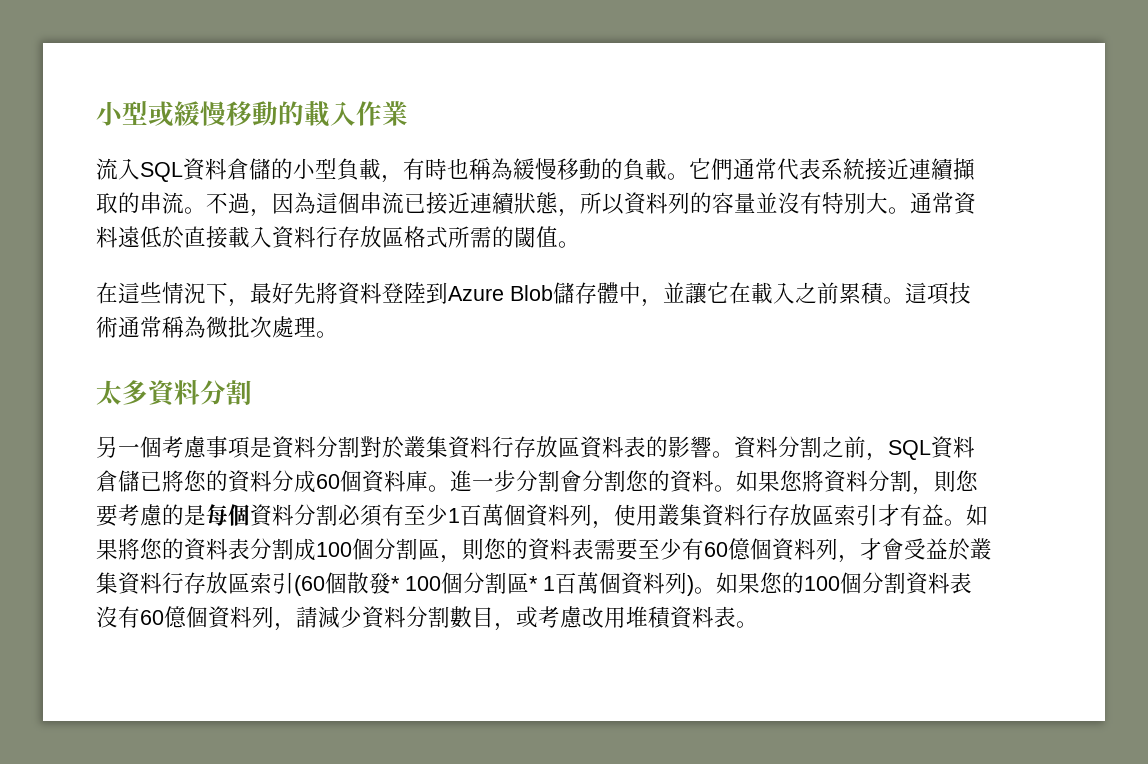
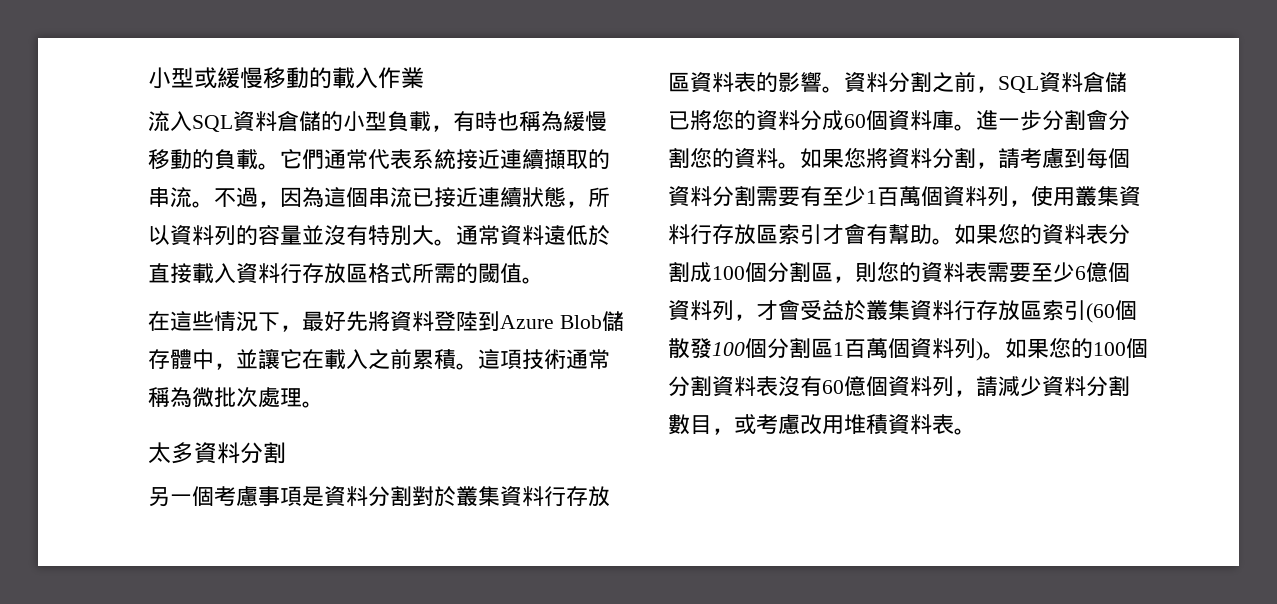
[934,470,978,492] [96,504,206,527] 則您要考慮的是 -> [998,148,1086,168] 請考慮到
[338,504,382,527] 必須 -> [756,186,800,207] 需要
[900,504,988,526] [96,538,140,560] 有益。如果將 -> [844,223,998,245] 會有幫助。如果
[682,538,728,560] 有60 -> [1075,266,1086,280] 6
[391,572,538,594] * 100個分割區* -> [712,338,833,358] 100個分割區

